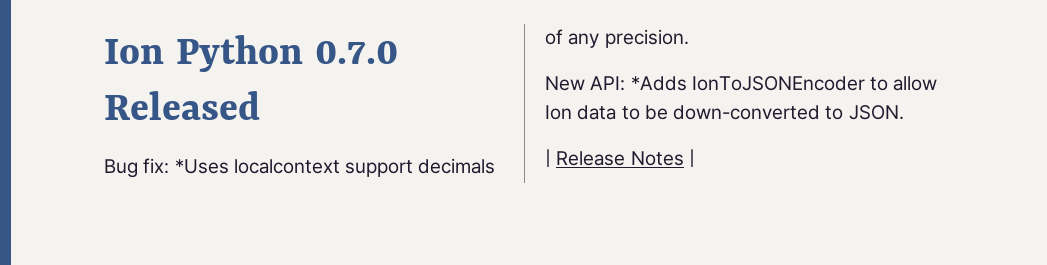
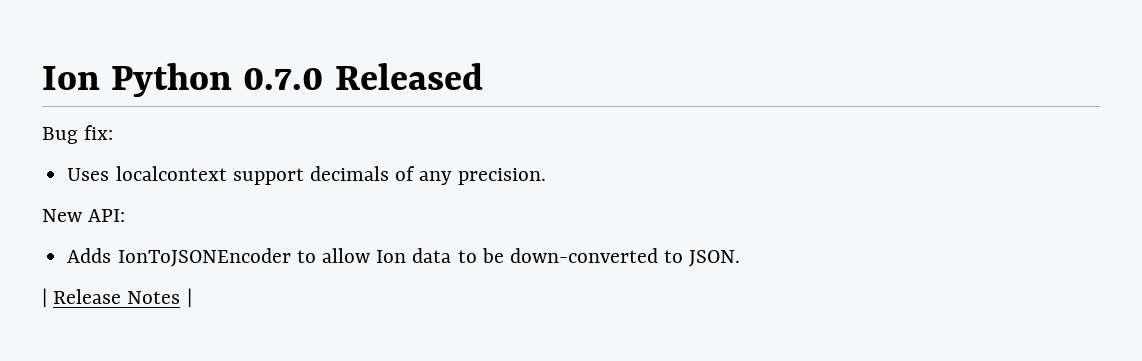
[174,159,229,174] *Uses -> [67,168,110,181] // Uses
[630,76,687,91] *Adds -> [67,248,112,263] // Adds

